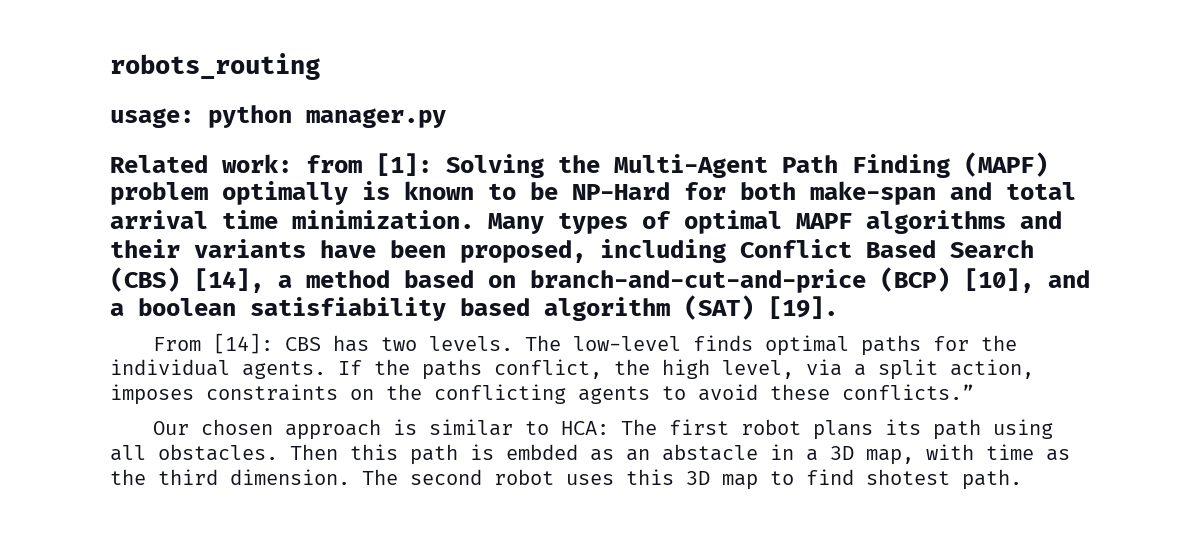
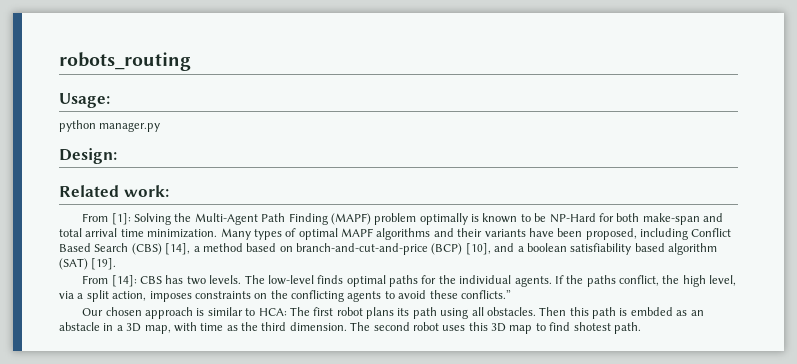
[110,108,194,128] usage: -> [59,93,110,108] Usage: //
(446, 118) none -> [59,148,117,164] // Design:
[306,155,362,173] from -> [82,213,109,222] // From

